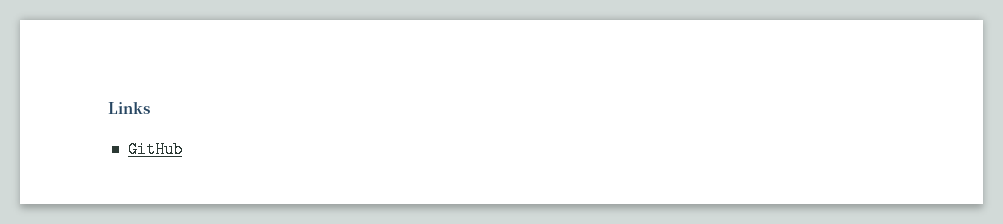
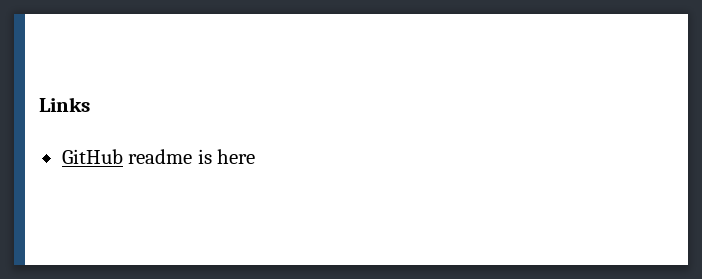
(183, 149) none -> [128,149,256,164] readme is here

